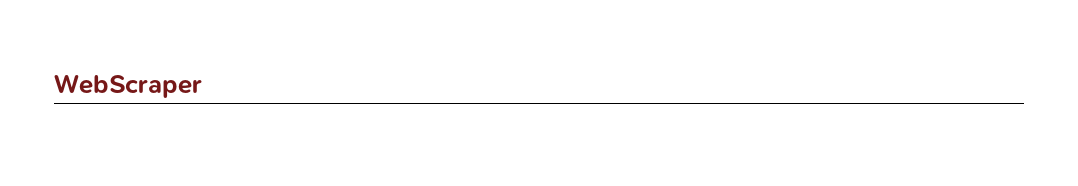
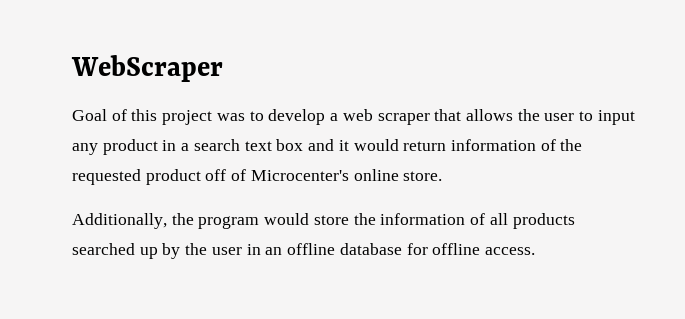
(202, 86) none -> [72,109,635,125] [72,139,583,155] [72,169,443,185] [72,213,575,229] [72,243,535,259] // Goal of this project was to develop a web scraper that allows the user to input any product in a search text box and it would return information of the requested product off of Microcenter's online store. // Additionally, the program would store the information of all products searched up by the user in an offline database for offline access.

